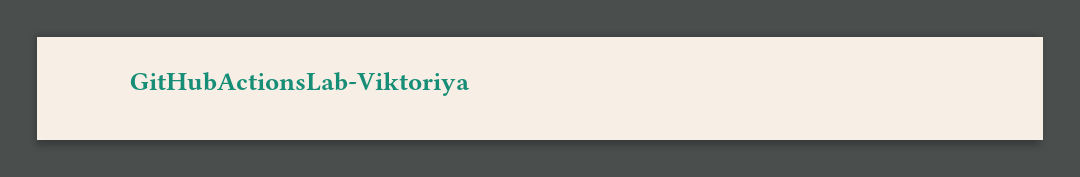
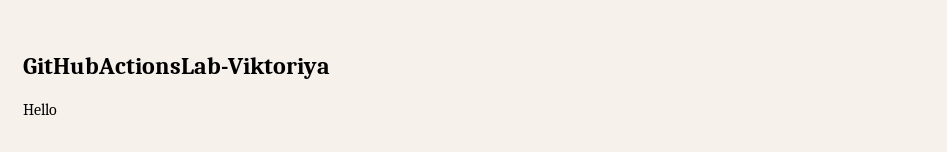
(470, 84) none -> [23,103,57,115] // Hello

